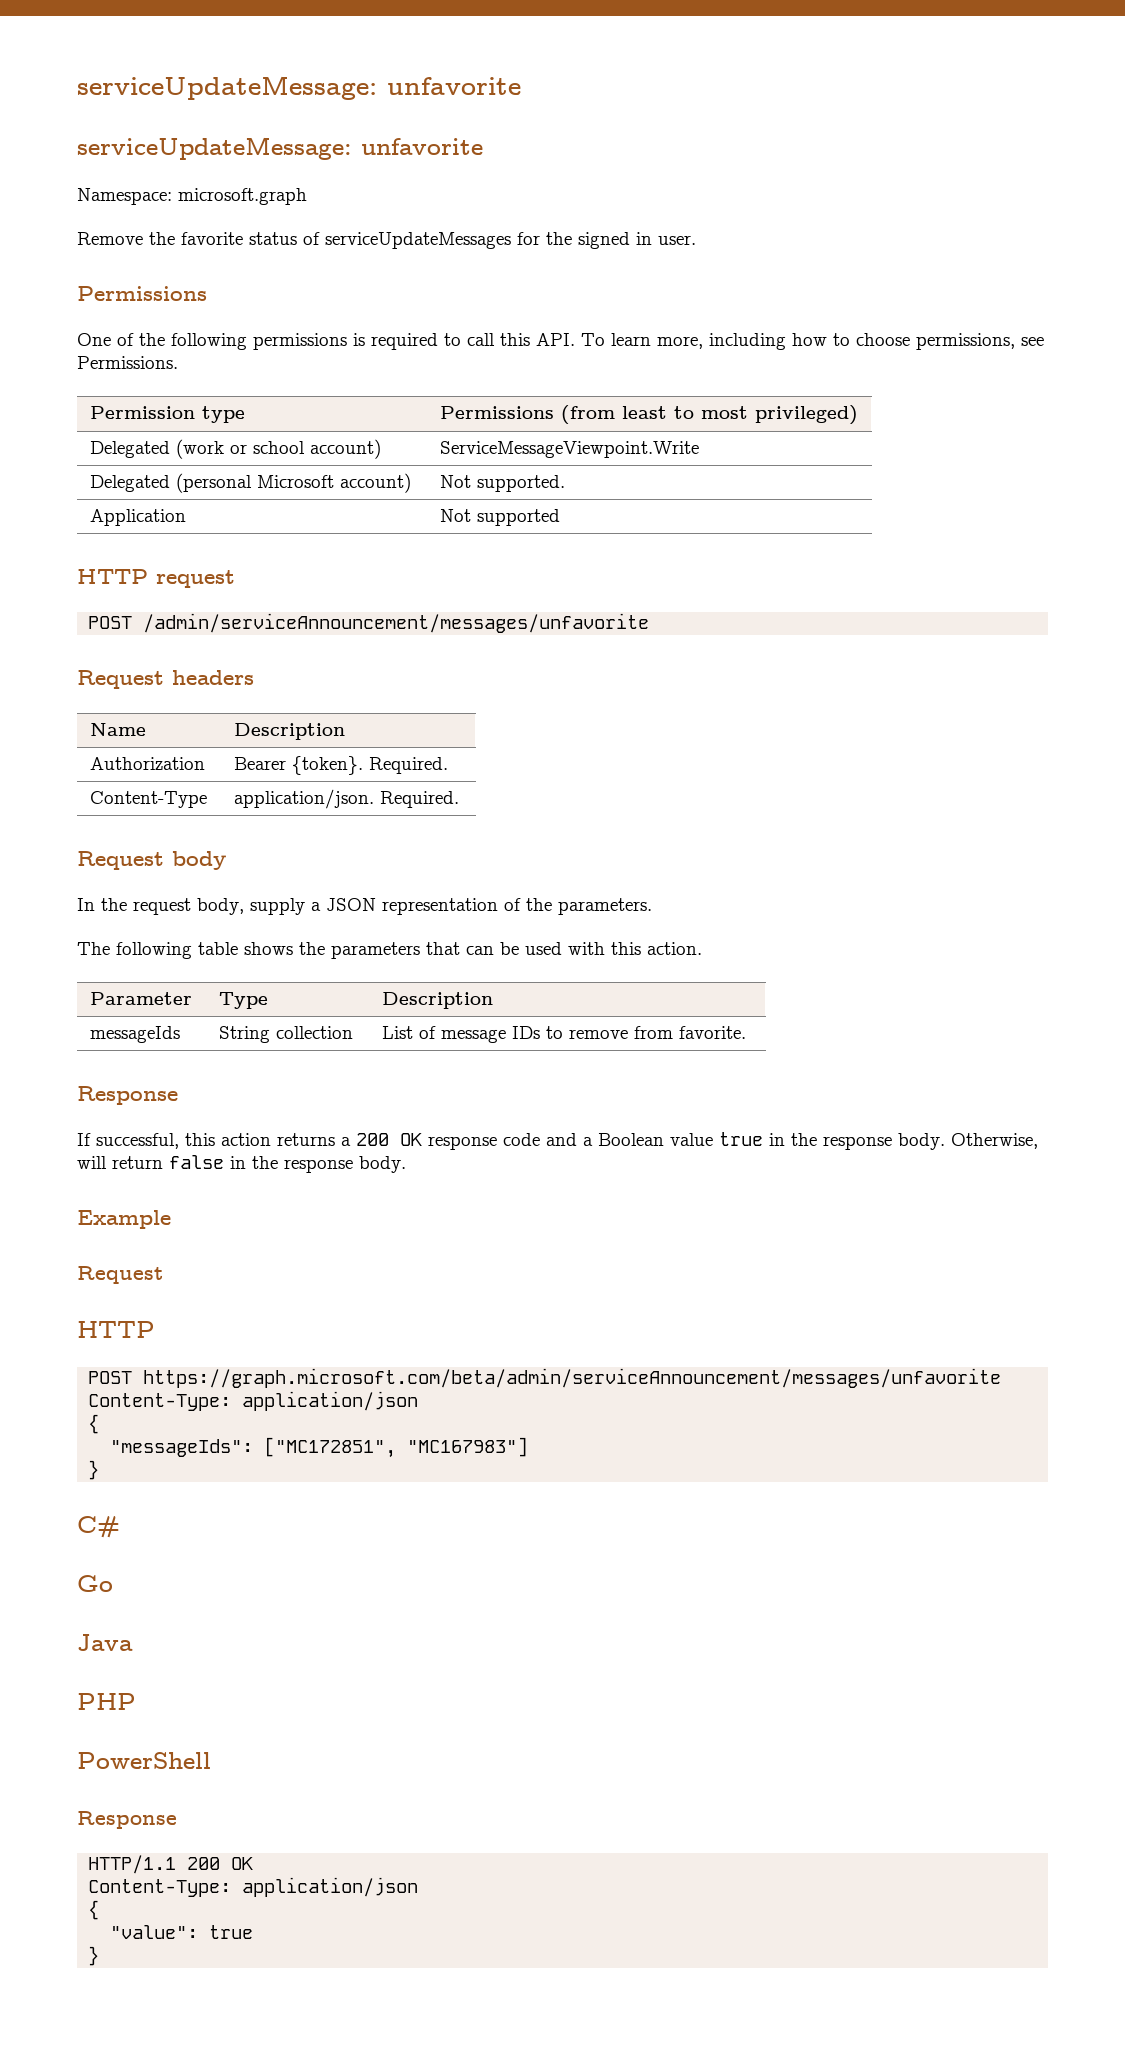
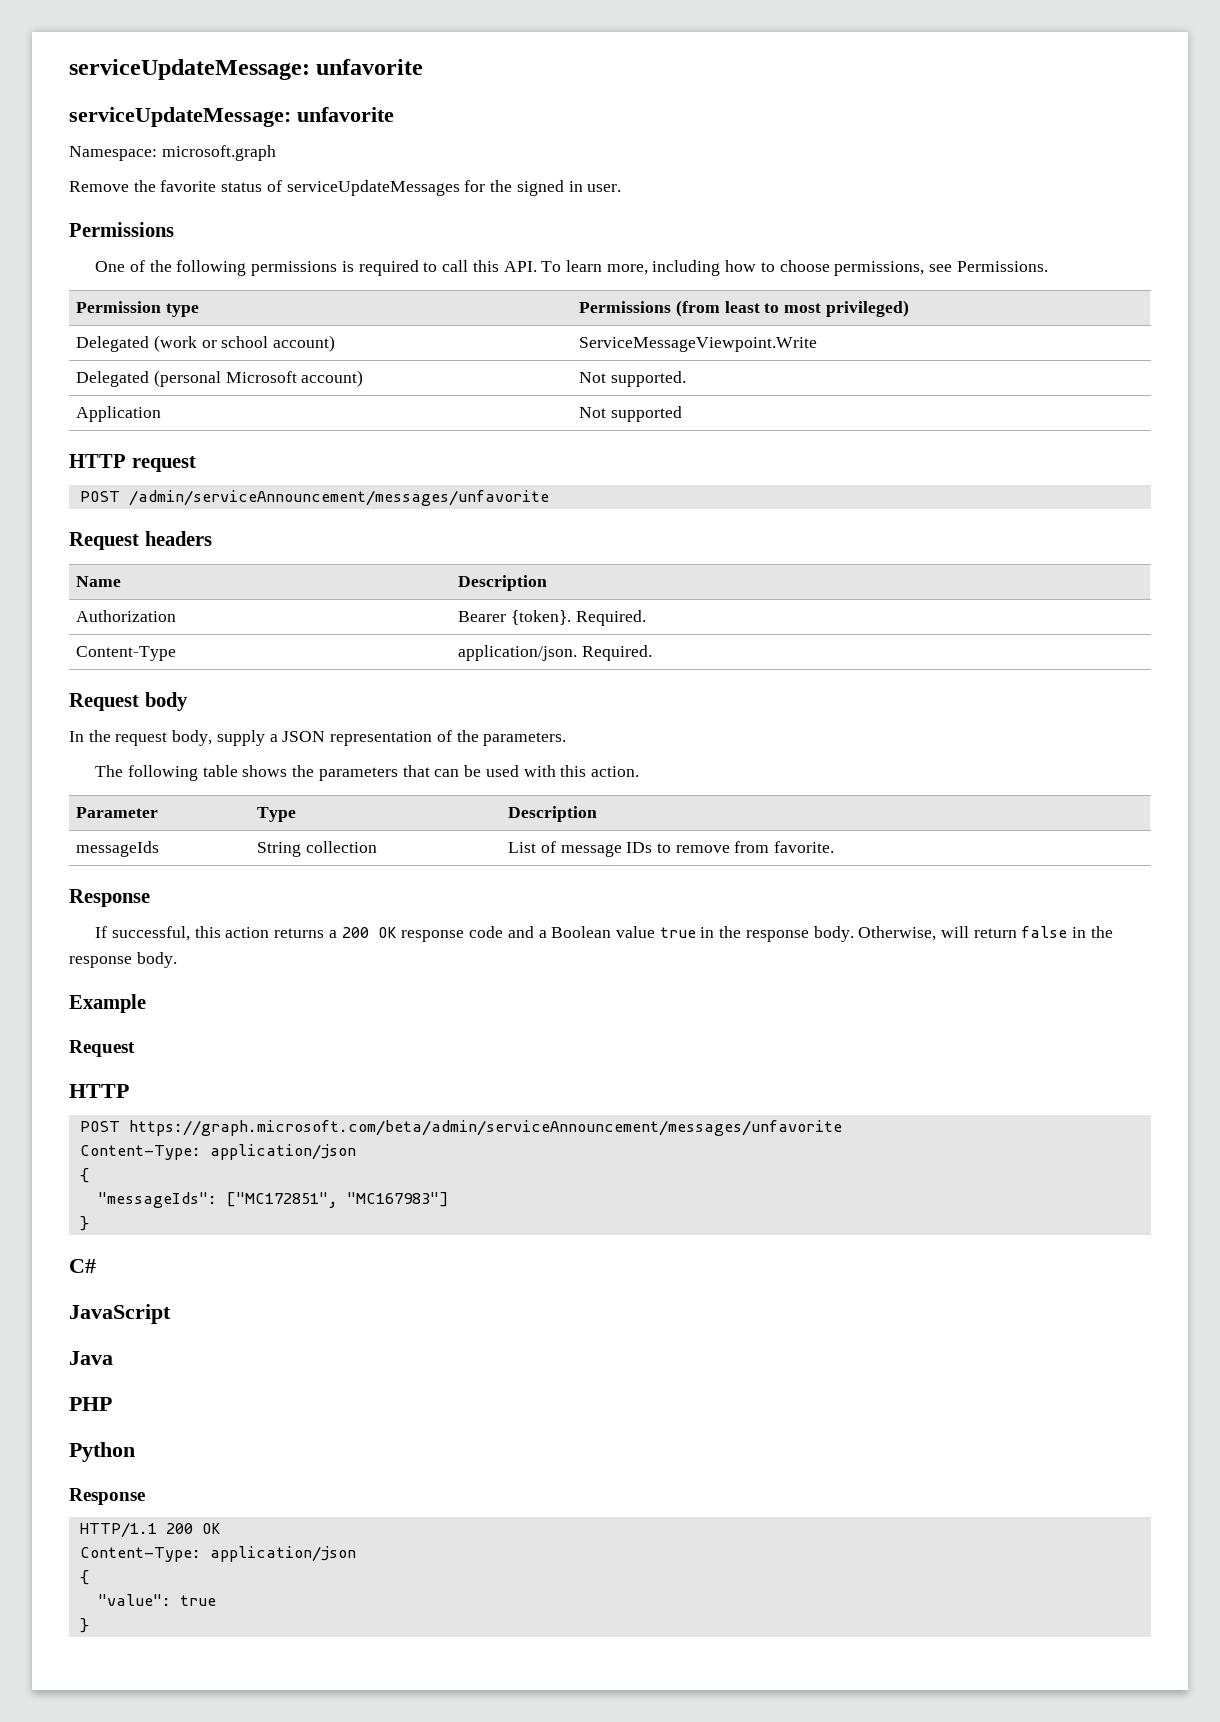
[77,1575,113,1592] Go -> [69,1304,171,1324] JavaScript
[77,1752,211,1769] PowerShell -> [69,1442,135,1462] Python

